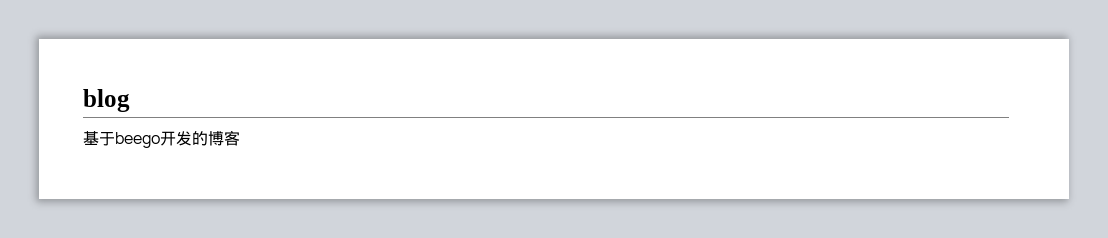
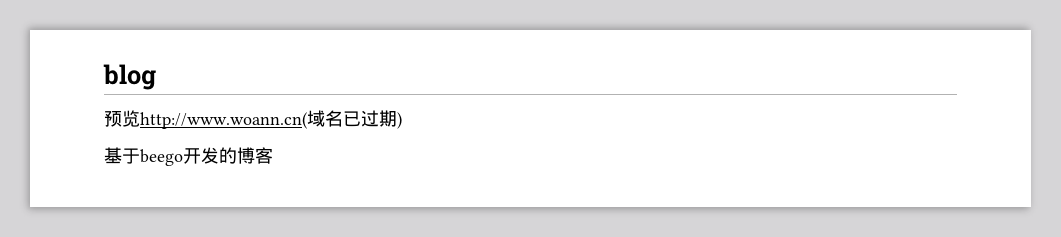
(130, 100) none -> [104,110,402,129] // 预览http://www.woann.cn(域名已过期)

